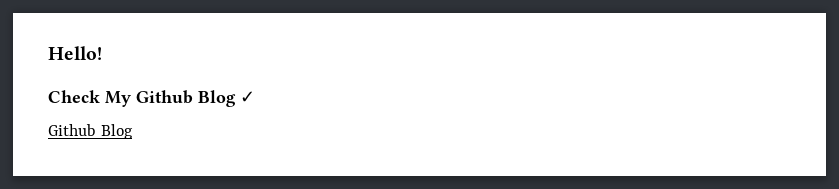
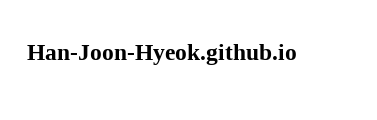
[48,46,102,60] [48,90,255,107] [48,124,133,139] Hello! // Check My Github Blog ✓ // Github Blog -> [27,44,297,65] Han-Joon-Hyeok.github.io

